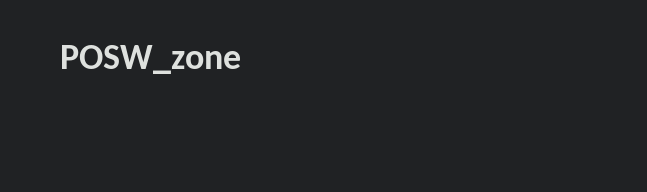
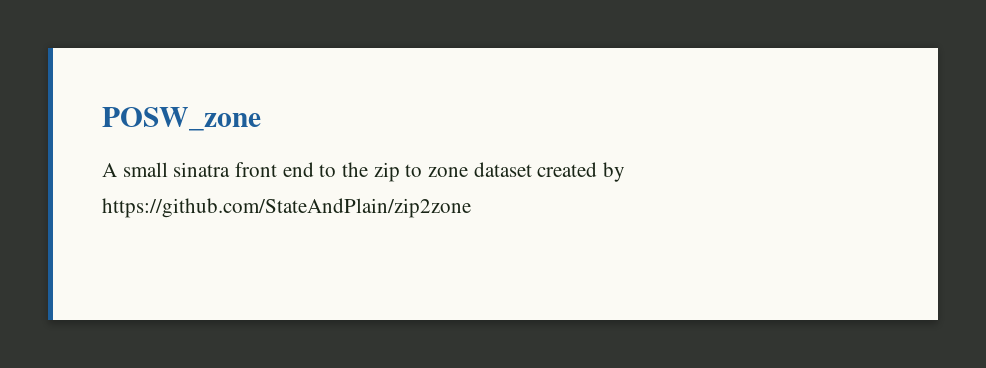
(241, 59) none -> [102,162,626,182] [102,198,471,218] // A small sinatra front end to the zip to zone dataset created by https://github.com/StateAndPlain/zip2zone

